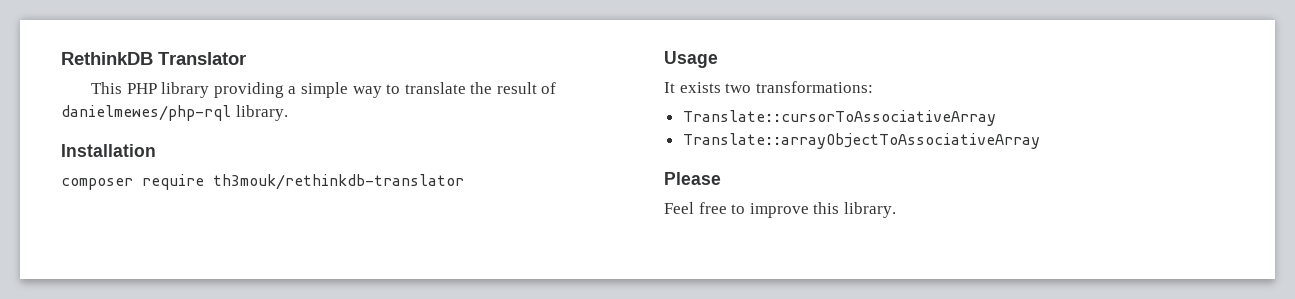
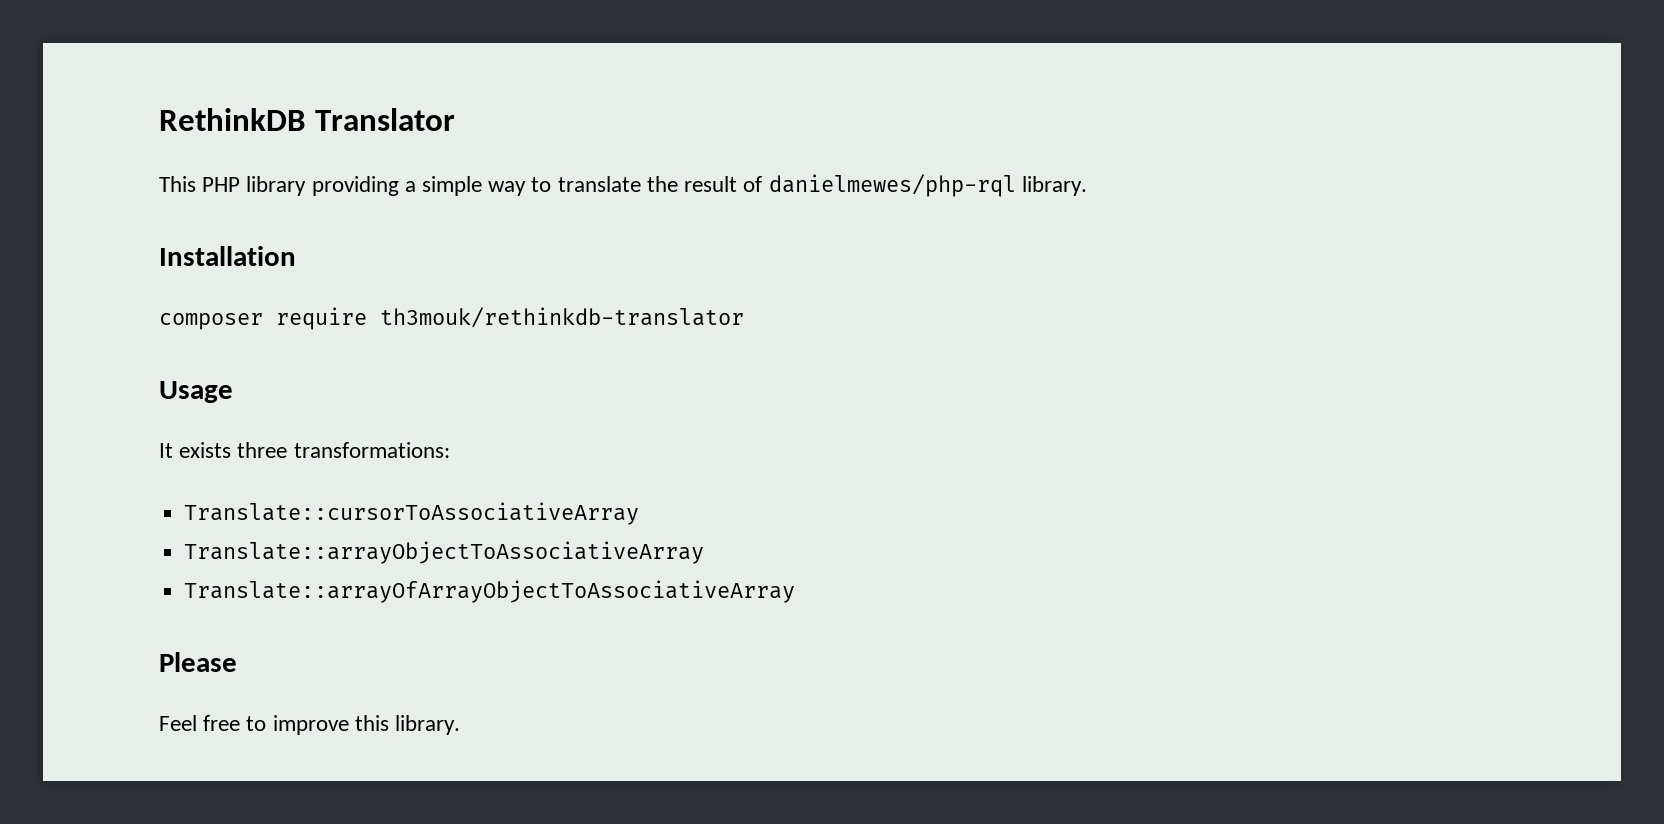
[725,83,752,93] two -> [237,442,288,458] three
(1040, 141) none -> [184,580,796,603] // Translate::arrayOfArrayObjectToAssociativeArray

